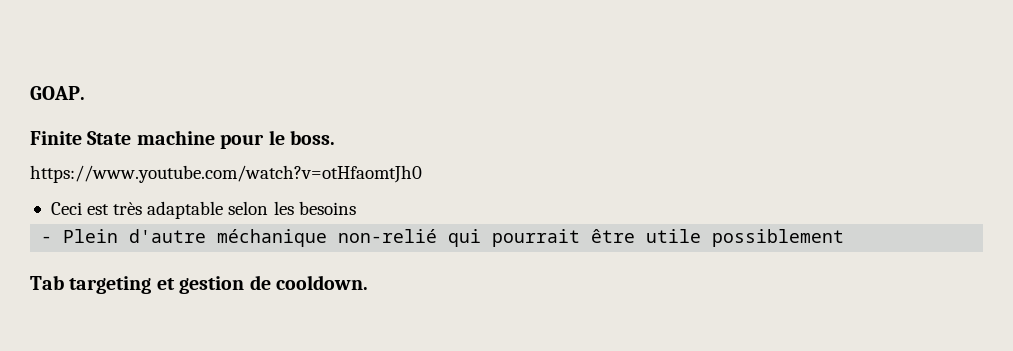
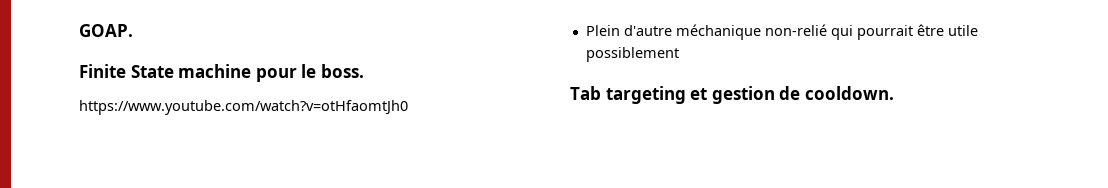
[50,201,356,219] [41,236,53,243] Ceci est très adaptable selon les besoins // - -> (408, 107) none

